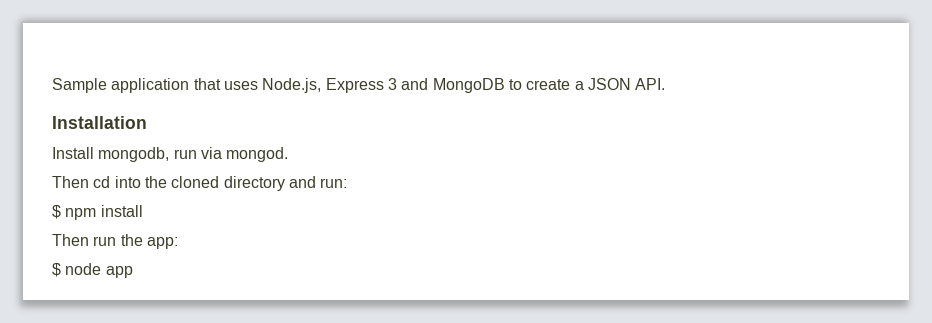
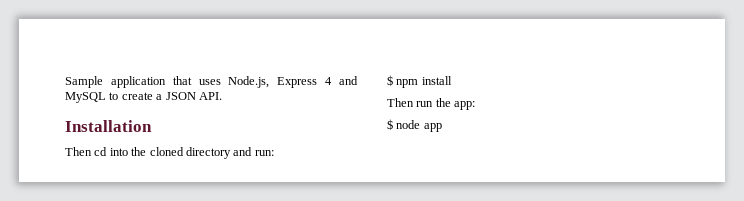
[387,78,505,93] 3 and MongoDB -> [325,76,358,85] [65,92,106,103] 4 and MySQL
[52,147,289,162] // Install mongodb, run via mongod. -> (152, 126) none

